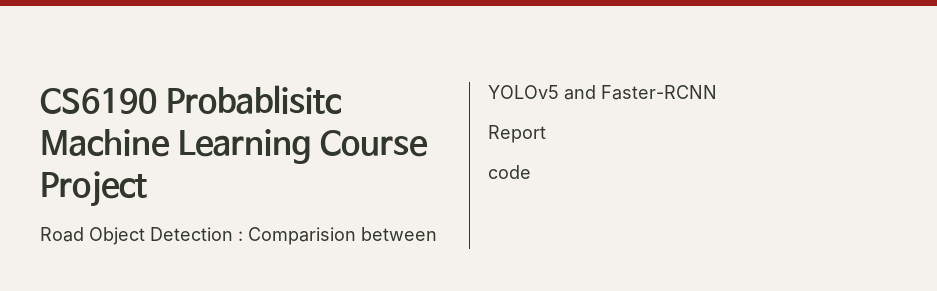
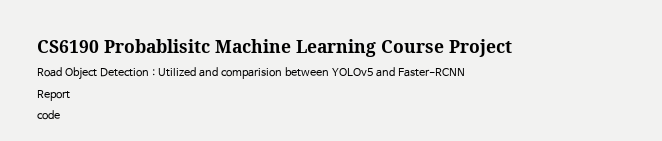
[248,227,356,245] Comparision -> [157,67,282,79] Utilized and comparision

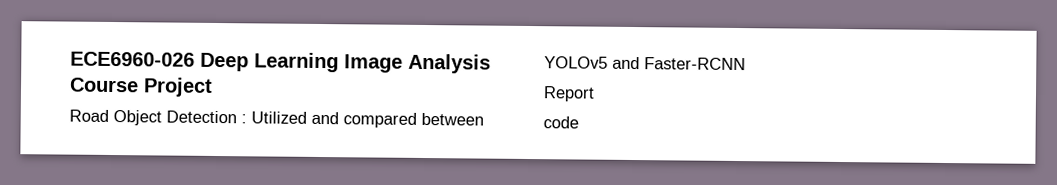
[37,39,376,57] CS6190 Probablisitc Machine Learning -> [70,51,491,74] ECE6960-026 Deep Learning Image Analysis
[220,68,282,79] comparision -> [343,112,417,128] compared

